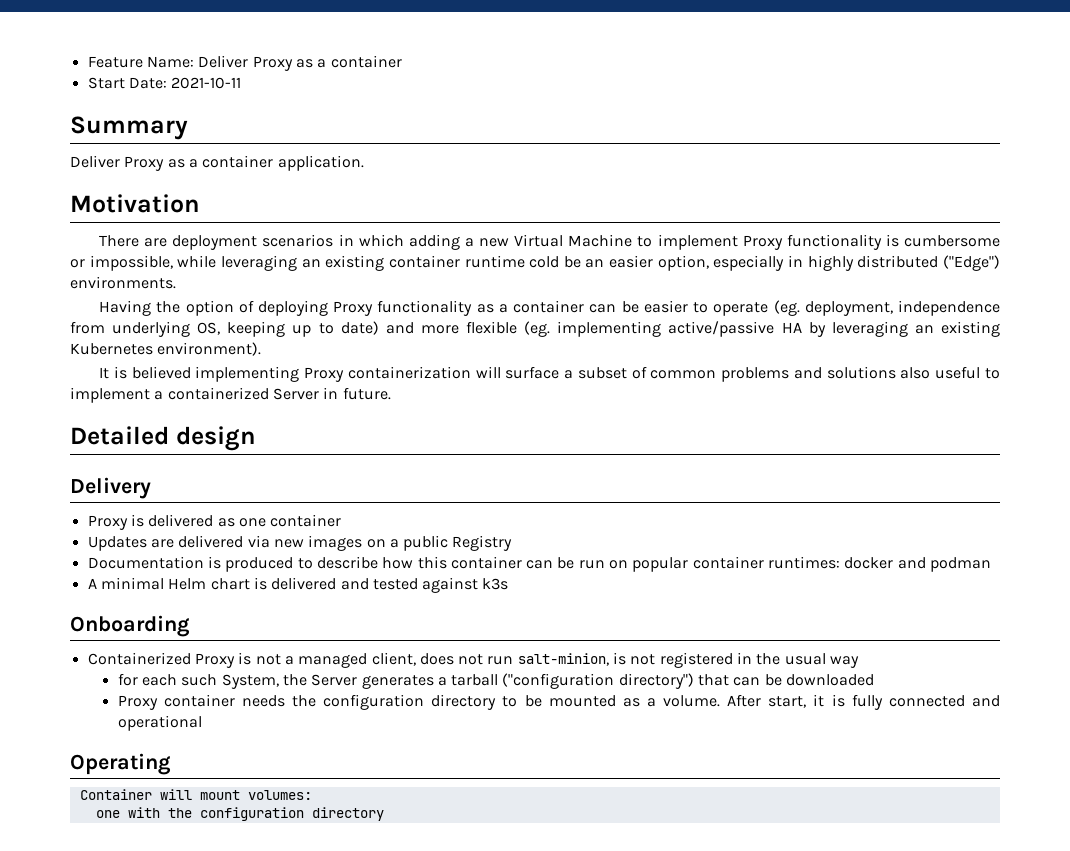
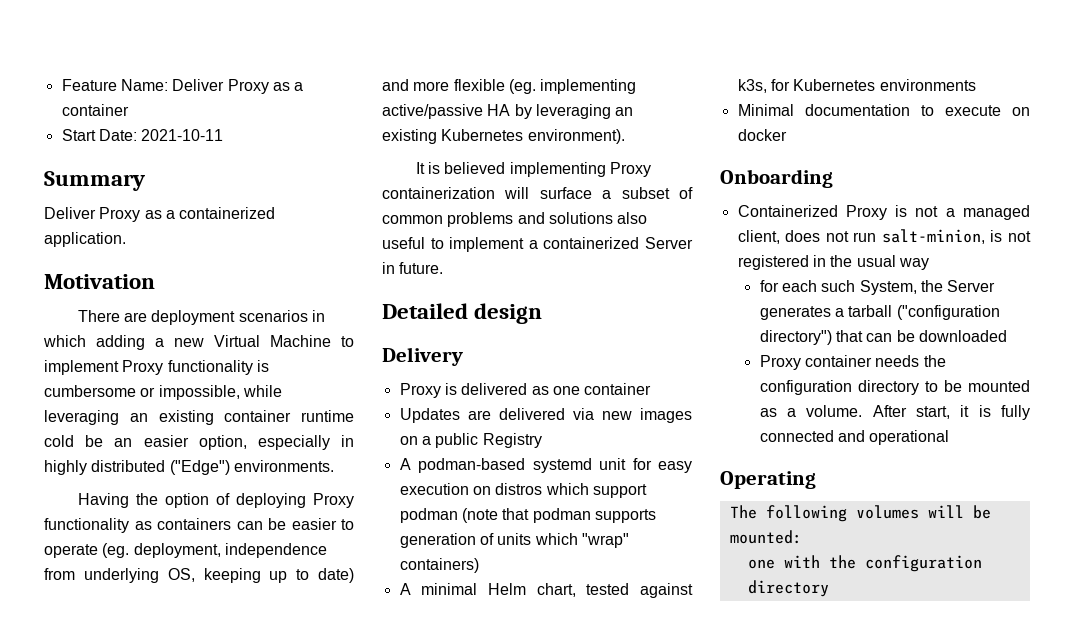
[202,155,274,168] container -> [179,207,276,219] containerized
[498,300,585,313] a container -> [157,518,231,530] containers
[87,556,992,572] [87,577,509,593] Documentation is produced to describe how this container can be run on popular container runtimes: docker and podman // A minimal Helm chart is delivered and tested against k3s -> [399,458,692,473] [399,483,647,498] [399,508,656,523] [399,533,629,548] [399,558,479,573] [399,583,693,598] [737,79,976,93] [737,104,1030,116] [737,129,787,141] A podman-based systemd unit for easy execution on distros which support podman (note that podman supports generation of units which "wrap" containers) // A minimal Helm chart, tested against k3s, for Kubernetes environments // Minimal documentation to execute on docker
[79,789,312,800] Container will mount volumes: -> [729,505,991,522] [729,530,802,544] The following volumes will be mounted:

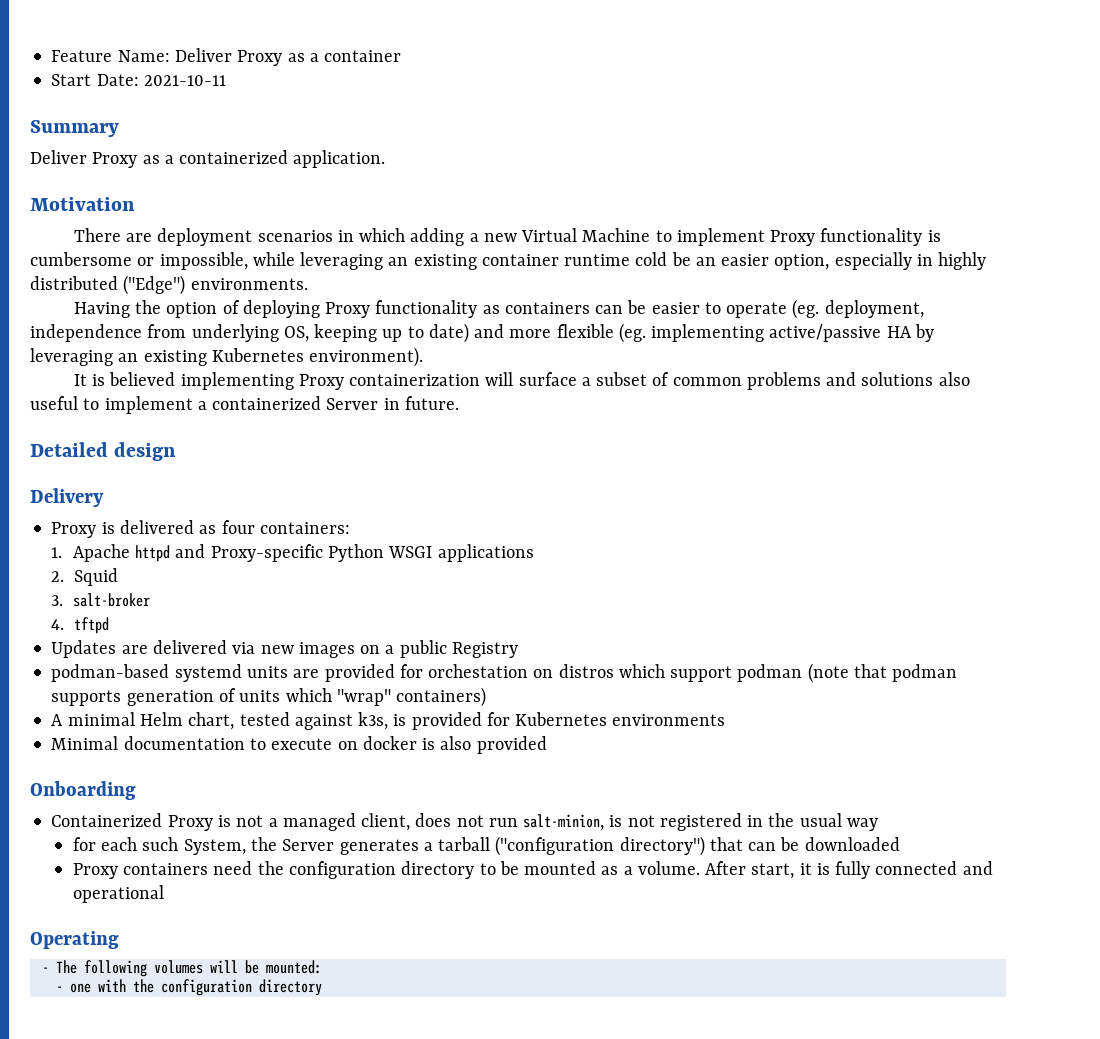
[552,383,652,395] one container -> [221,520,350,534] [51,544,534,562] [51,568,119,586] [51,593,151,607] [51,617,110,634] four containers: // 1. Apache httpd and Proxy-specific Python WSGI applications // 2. Squid // 3. salt-broker // 4. tftpd
[399,458,411,470] A -> (518, 650) none
[599,458,692,473] [399,483,469,495] unit for easy execution -> [246,664,529,682] units are provided for orchestation
(767, 86) none -> [393,712,482,730] is provided
(787, 135) none -> [422,736,547,754] is also provided
[804,355,920,367] container needs -> [123,861,253,875] containers need
(816, 480) none -> [41,967,49,973] -
(802, 537) none -> [55,986,63,992] -

